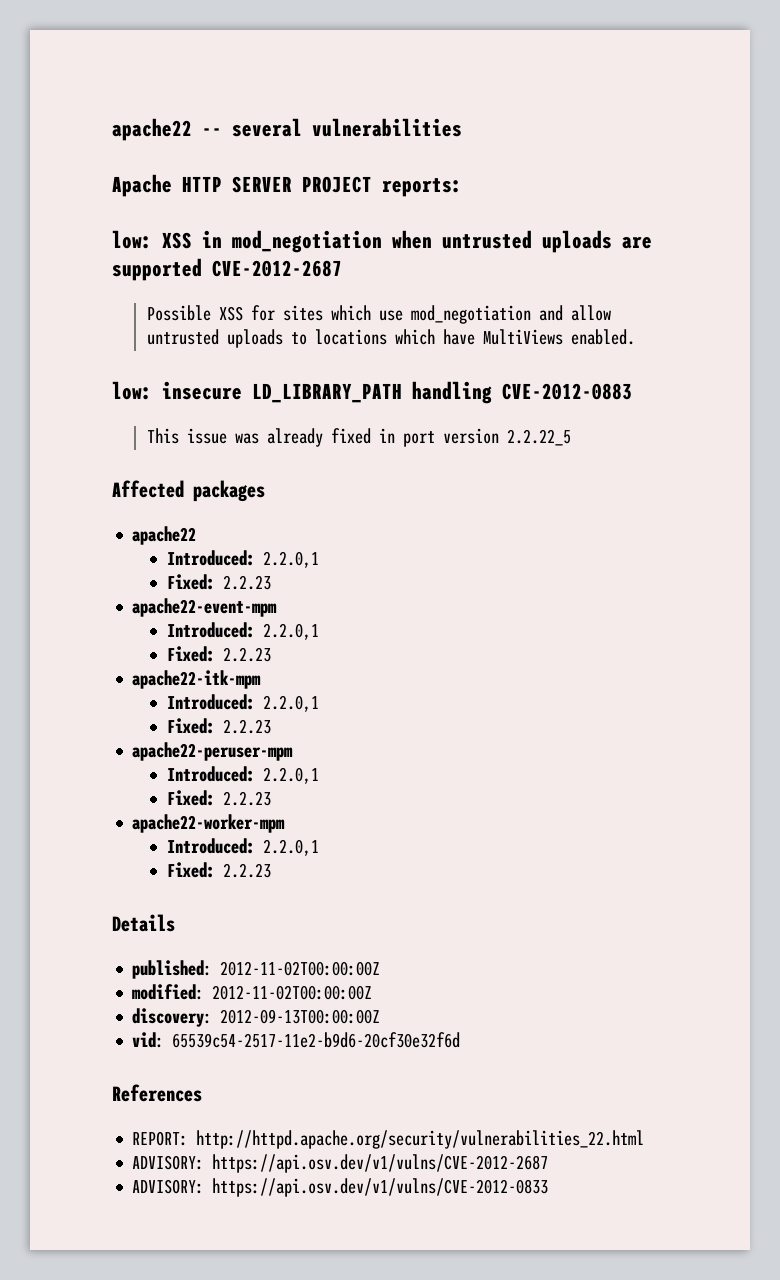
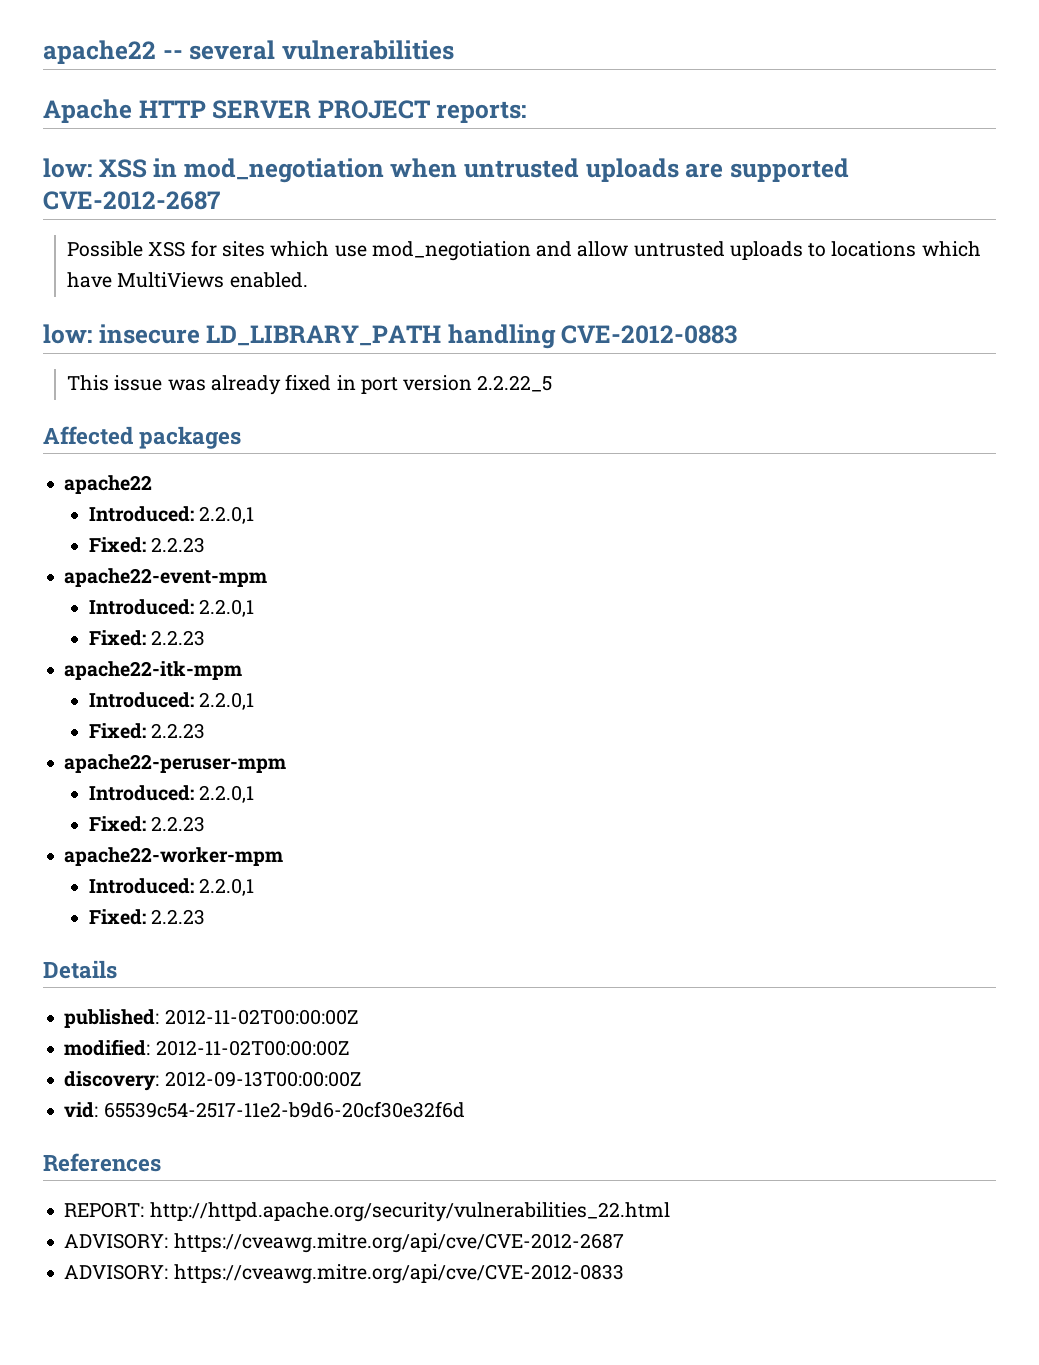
[212,1154,549,1173] [132,1178,549,1197] https://api.osv.dev/v1/vulns/CVE-2012-2687 // ADVISORY: https://api.osv.dev/v1/vulns/CVE-2012-0833 -> [173,1233,624,1253] [64,1264,624,1284] https://cveawg.mitre.org/api/cve/CVE-2012-2687 // ADVISORY: https://cveawg.mitre.org/api/cve/CVE-2012-0833

